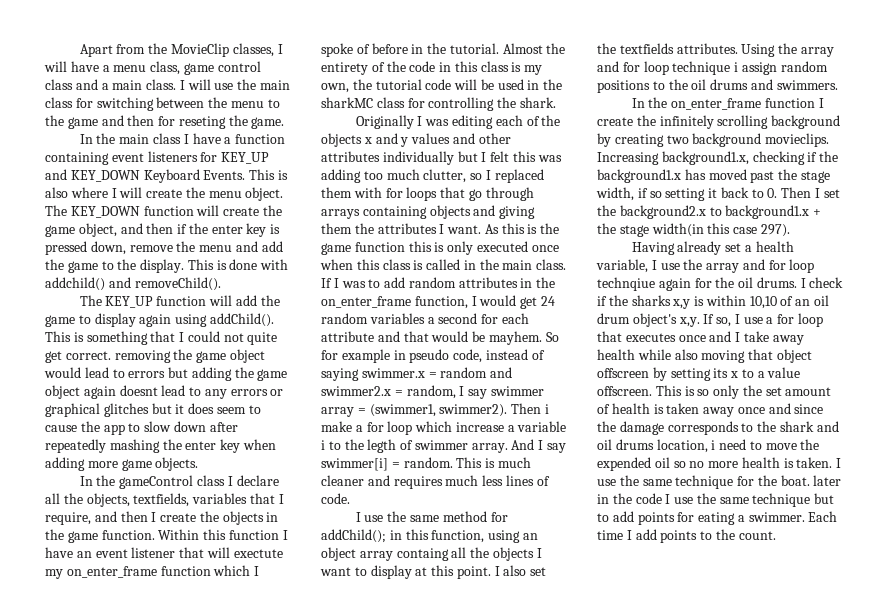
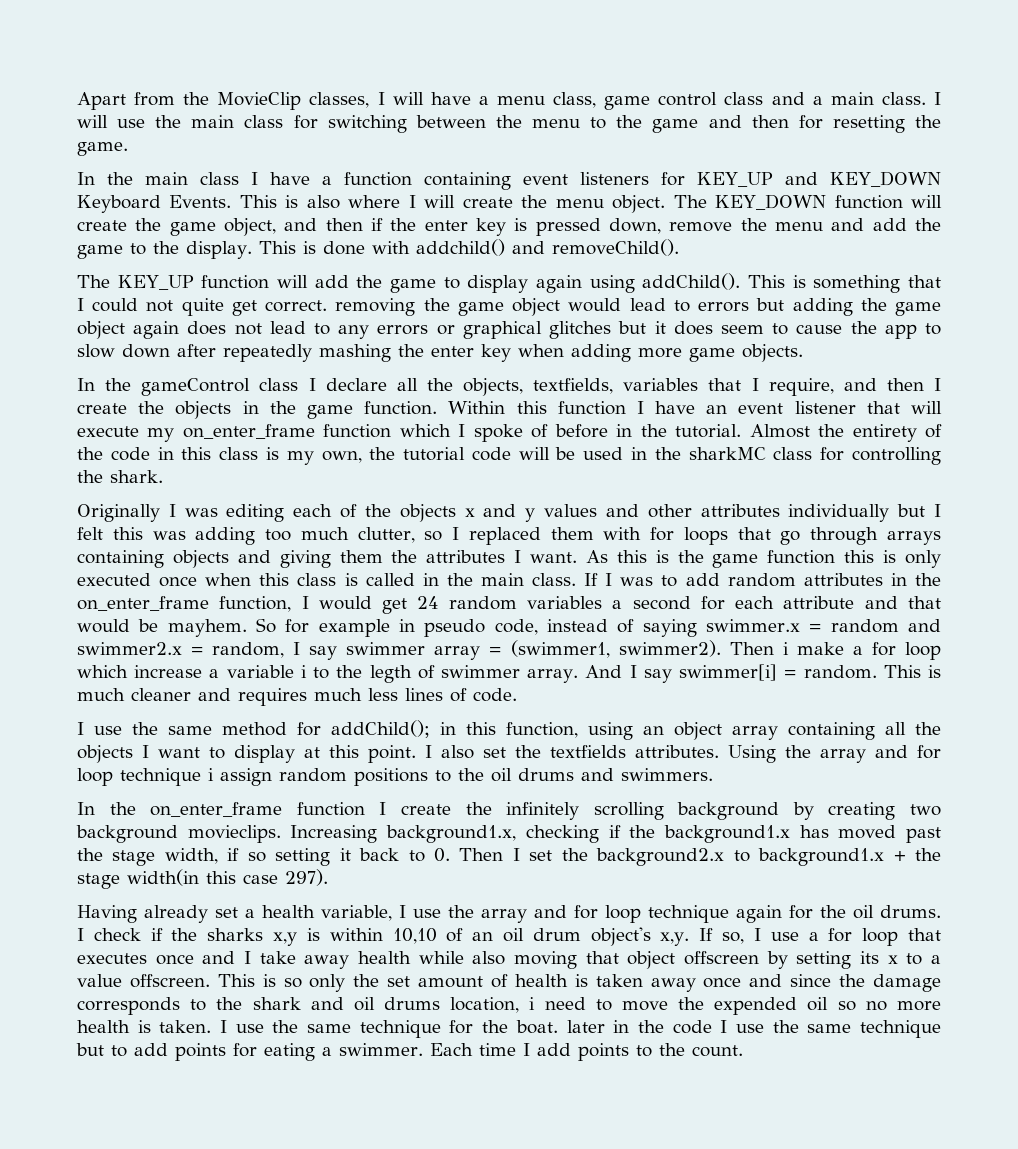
[178,116,226,129] reseting -> [832,115,905,133] resetting
[119,385,158,396] doesnt -> [187,321,262,335] does not
[233,549,283,558] exectute -> [77,426,139,437] execute
[396,548,449,561] containg -> [788,722,875,740] containing
[597,277,655,291] technqiue -> [648,905,729,923] technique

